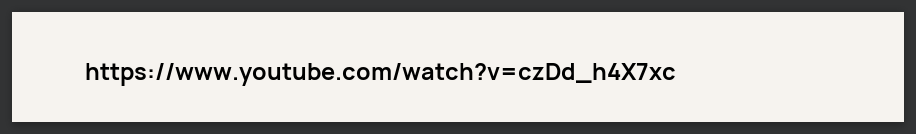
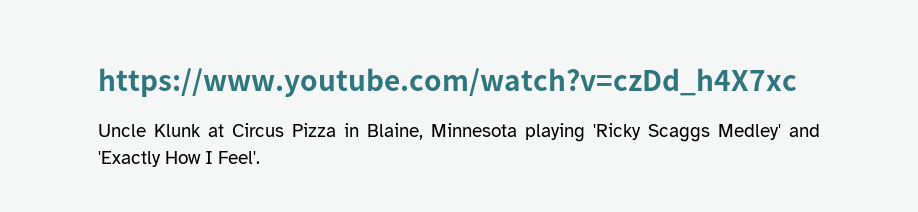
(676, 74) none -> [98,123,820,142] [98,151,261,167] // Uncle Klunk at Circus Pizza in Blaine, Minnesota playing 'Ricky Scaggs Medley' and 'Exactly How I Feel'.

